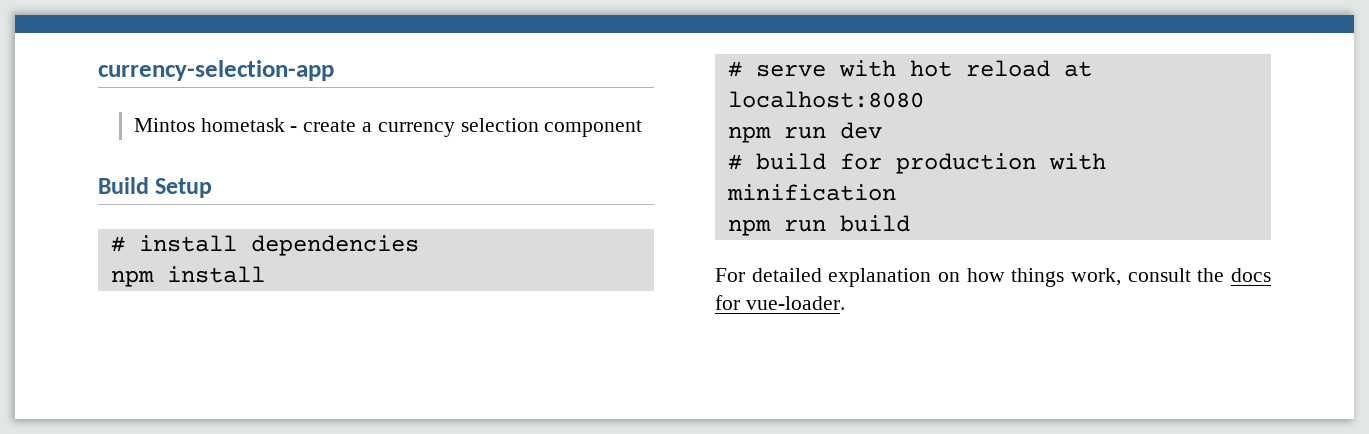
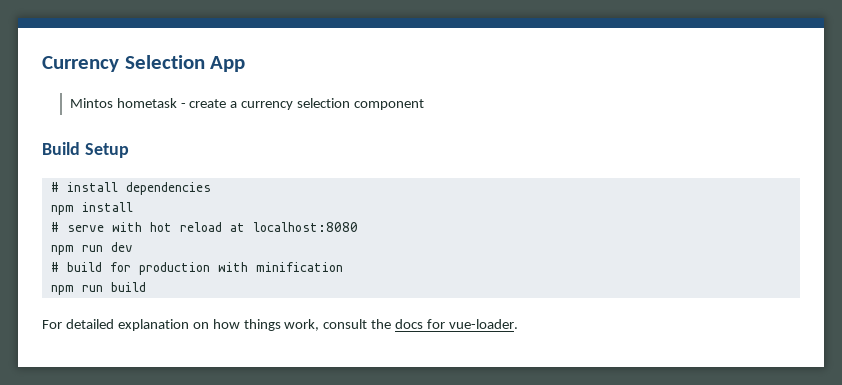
[98,60,334,81] currency-selection-app -> [42,55,246,72] Currency Selection App

